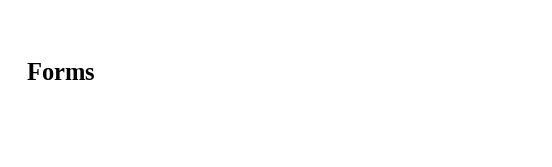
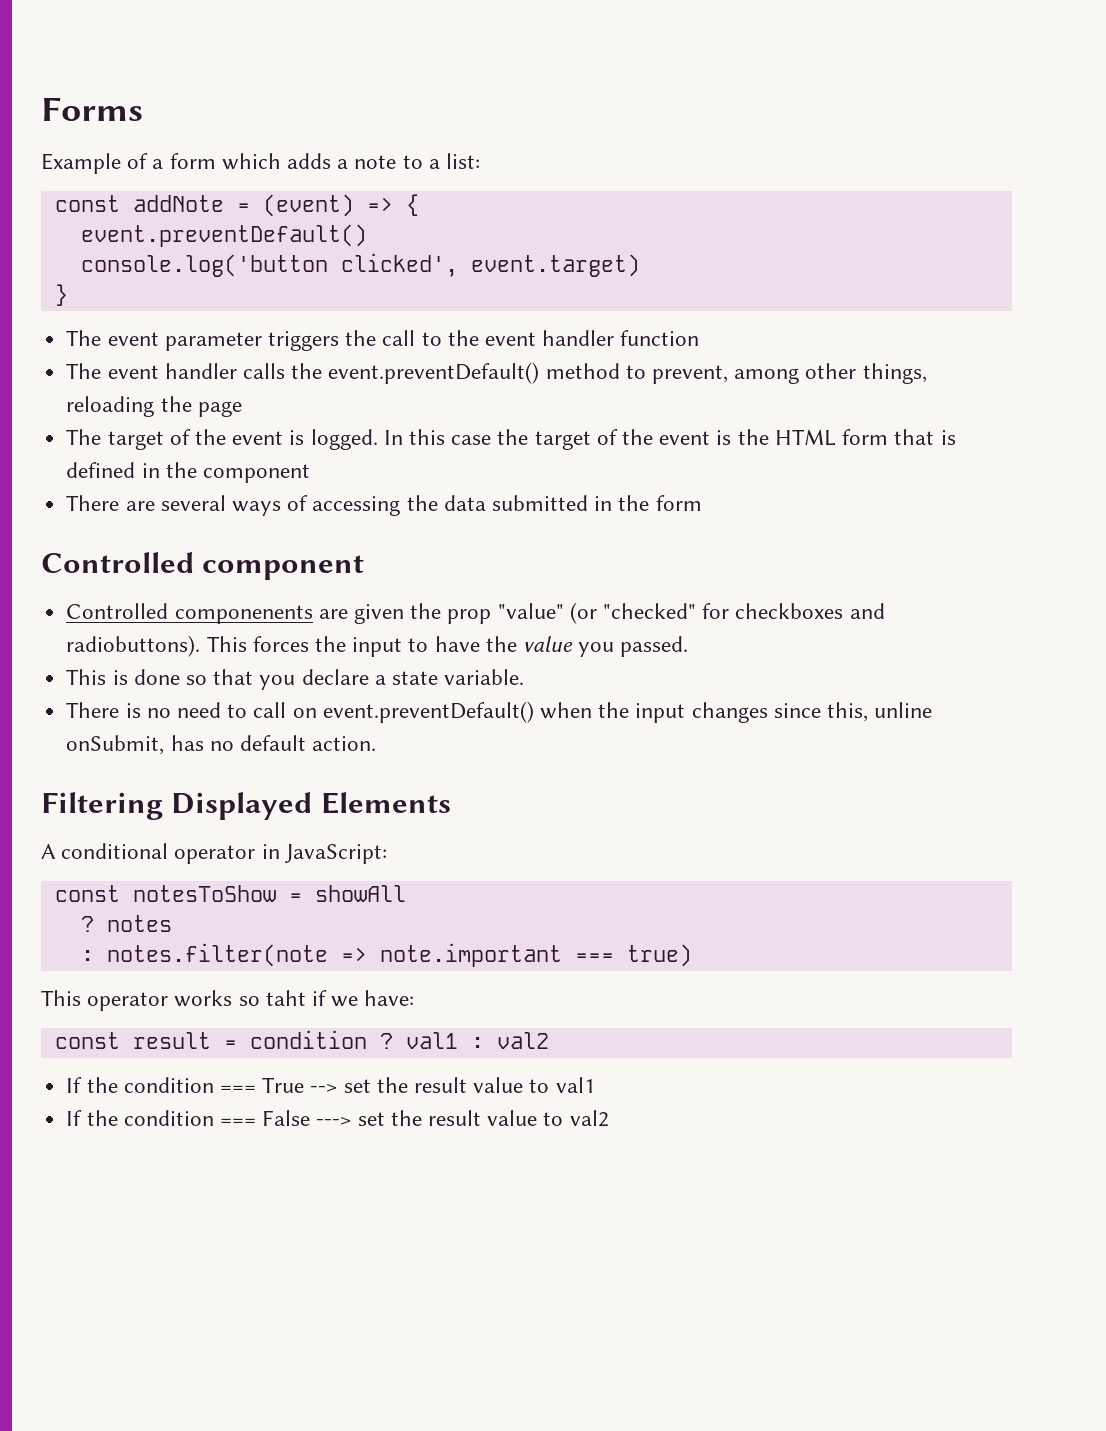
(95, 71) none -> [41,153,481,174] [54,194,419,217] [80,224,367,247] [80,253,640,277] [54,284,68,306] [66,330,700,351] [66,362,927,384] [66,396,242,417] [66,429,956,450] [66,462,310,483] [66,495,702,516] [41,552,365,580] [66,602,885,624] [66,635,689,657] [66,669,525,690] [66,701,933,723] [66,735,377,755] [41,792,451,820] [41,843,387,864] [54,885,406,902] [80,915,172,932] [80,943,692,967] [41,990,415,1011] [54,1030,549,1049] [66,1077,595,1093] [66,1110,609,1127] // Example of a form which adds a note to a list: // const addNote = (event) => { // event.preventDefault() // console.log('button clicked', event.target) // } // The event parameter triggers the call to the event handler function // The event handler calls the event.preventDefault() method to prevent, among other things, reloading the page // The target of the event is logged. In this case the target of the event is the HTML form that is defined in the component // There are several ways of accessing the data submitted in the form // Controlled component // Controlled componenents are given the prop "value" (or "checked" for checkboxes and radiobuttons). This forces the input to have the value you passed. // This is done so that you declare a state variable. // There is no need to call on event.preventDefault() when the input changes since this, unline onSubmit, has no default action. // Filtering Displayed Elements // A conditional operator in JavaScript: // const notesToShow = showAll // ? notes // : notes.filter(note => note.important === true) // This operator works so taht if we have: // const result = condition ? val1 : val2 // If the condition === True --> set the result value to val1 // If the condition === False ---> set the result value to val2

